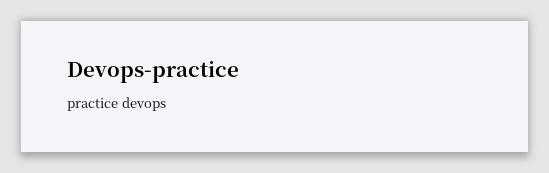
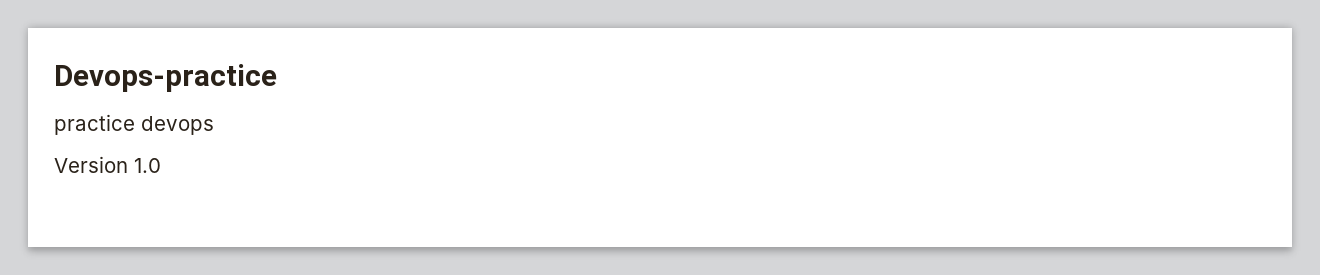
(166, 104) none -> [54,156,161,173] // Version 1.0

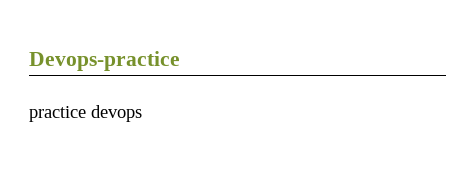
[54,156,161,173] // Version 1.0 -> (142, 113) none

